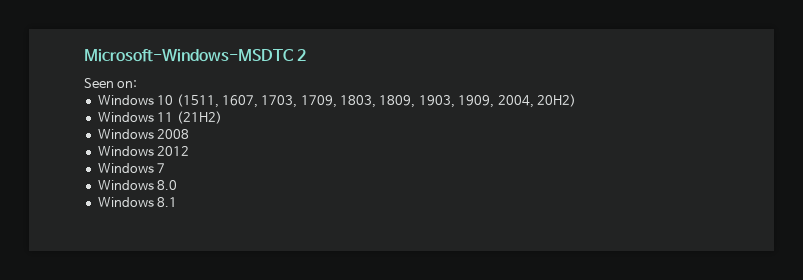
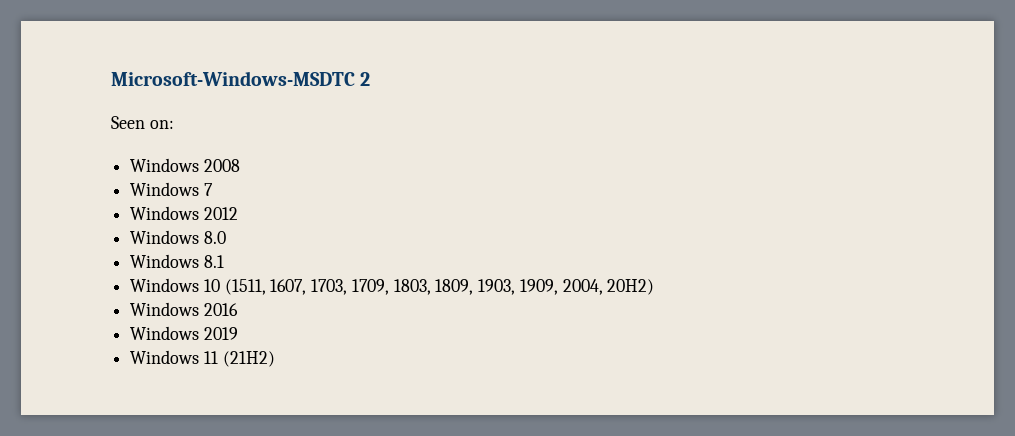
(138, 84) none -> [130,158,240,172] [130,182,213,196] [130,206,238,220] [130,230,226,244] [130,254,224,268] // Windows 2008 // Windows 7 // Windows 2012 // Windows 8.0 // Windows 8.1
(576, 100) none -> [130,302,238,316] [130,326,238,340] // Windows 2016 // Windows 2019
[97,129,190,139] [97,146,190,156] [97,163,166,173] [97,180,178,190] [97,197,178,207] // Windows 2008 // Windows 2012 // Windows 7 // Windows 8.0 // Windows 8.1 -> (275, 359) none

